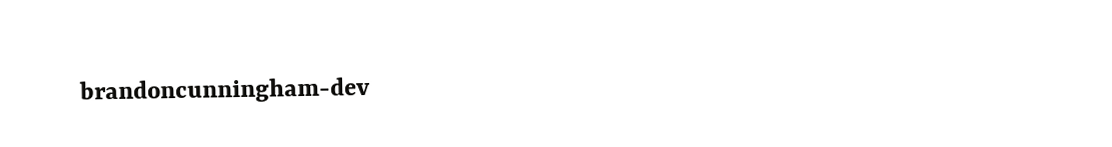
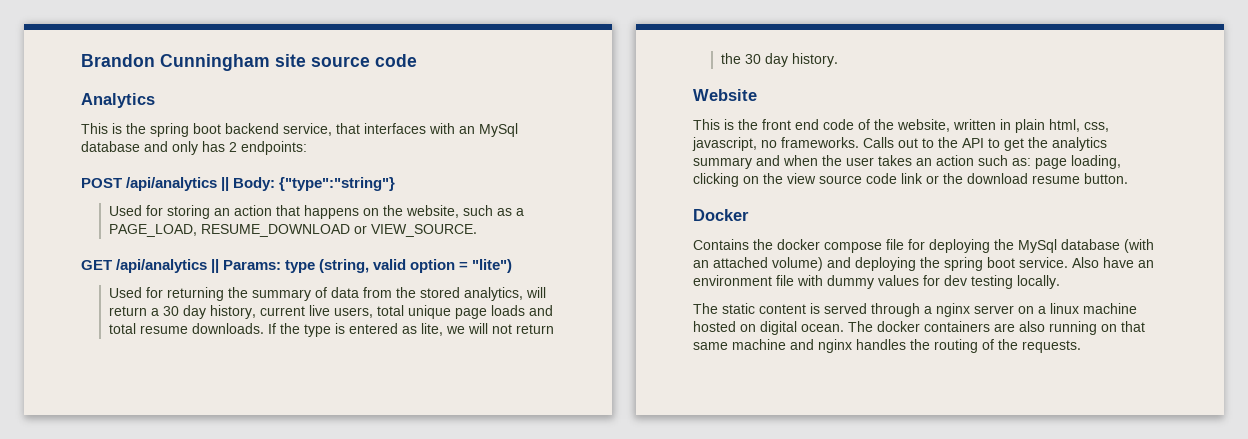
[79,76,371,105] brandoncunningham-dev -> [81,54,417,71] [81,93,155,108] [81,123,518,137] [81,141,307,155] [81,177,396,191] [108,205,524,219] [108,224,477,237] [81,259,513,273] [108,287,546,301] [108,305,553,319] [108,323,554,337] [720,53,838,67] [693,89,757,101] [693,119,1109,133] [692,137,1107,151] [693,155,1121,169] [693,173,1128,187] [693,209,749,221] [693,239,1154,253] [693,257,1154,271] [693,275,1060,289] [693,303,1137,317] [693,321,1145,335] [693,339,1081,353] Brandon Cunningham site source code // Analytics // This is the spring boot backend service, that interfaces with an MySql database and only has 2 endpoints: // POST /api/analytics || Body: {"type":"string"} // Used for storing an action that happens on the website, such as a PAGE_LOAD, RESUME_DOWNLOAD or VIEW_SOURCE. // GET /api/analytics || Params: type (string, valid option = "lite") // Used for returning the summary of data from the stored analytics, will return a 30 day history, current live users, total unique page loads and total resume downloads. If the type is entered as lite, we will not return the 30 day history. // Website // This is the front end code of the website, written in plain html, css, javascript, no frameworks. Calls out to the API to get the analytics summary and when the user takes an action such as: page loading, clicking on the view source code link or the download resume button. // Docker // Contains the docker compose file for deploying the MySql database (with an attached volume) and deploying the spring boot service. Also have an environment file with dummy values for dev testing locally. // The static content is served through a nginx server on a linux machine hosted on digital ocean. The docker containers are also running on that same machine and nginx handles the routing of the requests.

